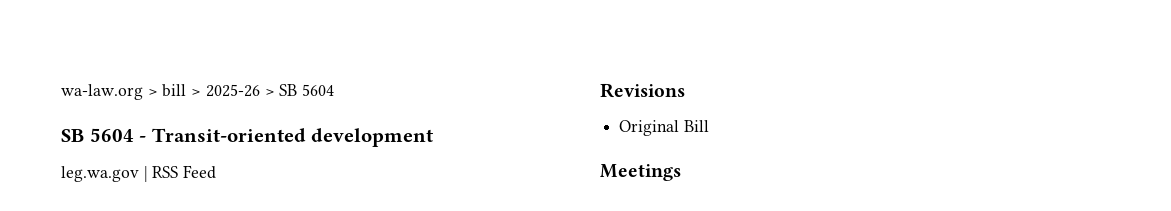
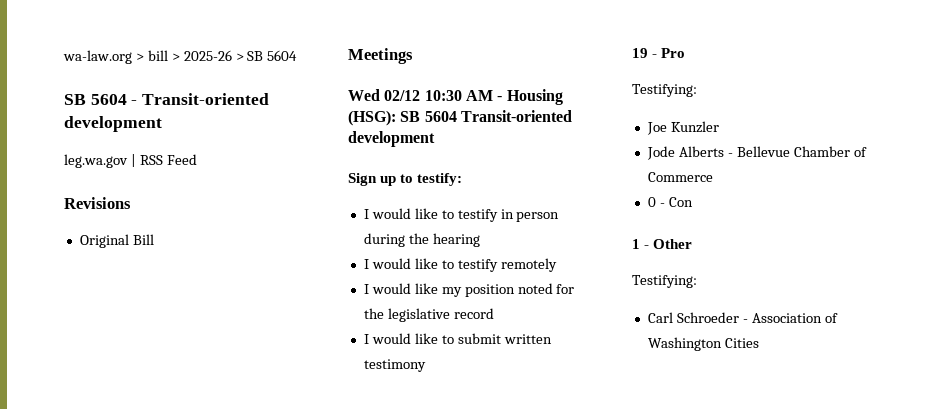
(681, 172) none -> [348,89,563,105] [348,110,572,126] [348,131,435,147] [348,173,463,186] [363,208,560,222] [363,233,480,247] [363,258,557,272] [363,283,575,297] [363,308,494,322] [363,333,552,344] [363,359,426,372] [632,48,686,58] [632,84,697,97] [646,121,719,135] [646,146,867,160] [647,172,713,182] [647,197,693,207] [632,239,693,249] [632,275,697,288] [647,312,838,323] [647,337,759,351] // Wed 02/12 10:30 AM - Housing (HSG): SB 5604 Transit-oriented development // Sign up to testify: // I would like to testify in person during the hearing // I would like to testify remotely // I would like my position noted for the legislative record // I would like to submit written testimony // 19 - Pro // Testifying: // Joe Kunzler // Jode Alberts - Bellevue Chamber of Commerce // 0 - Con // 1 - Other // Testifying: // Carl Schroeder - Association of Washington Cities

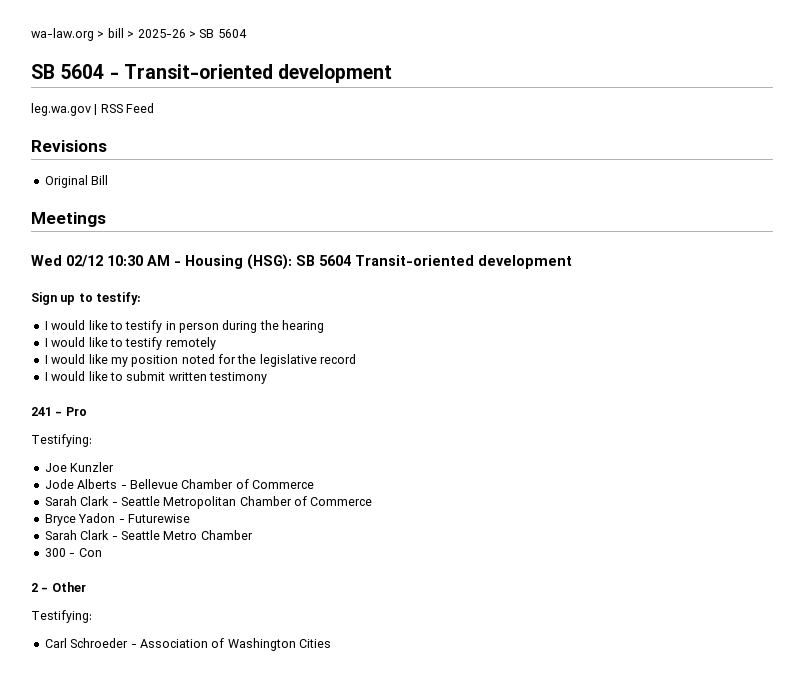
[632,48,648,58] 19 -> [31,407,52,416] 241
[647,197,656,207] 0 -> [44,496,373,509] [44,513,190,526] [44,530,253,540] [44,548,66,557] Sarah Clark - Seattle Metropolitan Chamber of Commerce // Bryce Yadon - Futurewise // Sarah Clark - Seattle Metro Chamber // 300
[632,239,640,249] 1 -> [31,583,38,592] 2

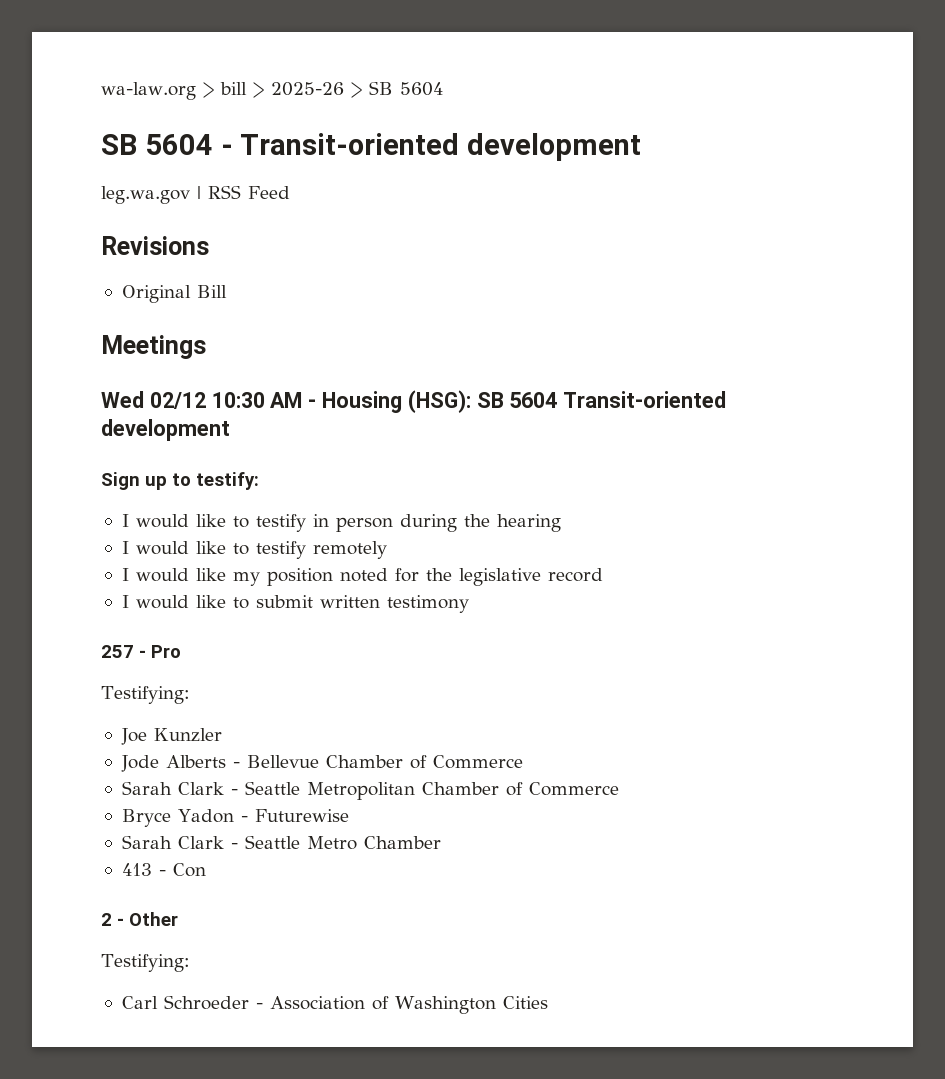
[31,407,52,416] 241 -> [101,645,134,658] 257
[44,548,66,557] 300 -> [121,863,152,876] 413

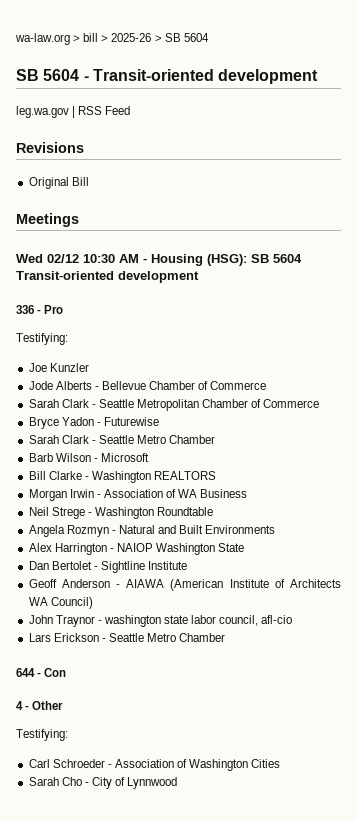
[101,472,259,490] [121,514,561,532] [121,541,387,559] [121,568,603,586] [121,595,469,613] [101,645,134,658] Sign up to testify: // I would like to testify in person during the hearing // I would like to testify remotely // I would like my position noted for the legislative record // I would like to submit written testimony // 257 -> [16,305,34,314] 336
[121,863,152,876] 413 -> [28,453,149,462] [28,471,217,483] [28,489,248,501] [28,507,214,519] [28,525,276,537] [28,543,245,555] [28,561,188,573] [28,579,341,591] [28,597,93,609] [28,615,293,627] [28,633,226,642] [16,668,35,677] Barb Wilson - Microsoft // Bill Clarke - Washington REALTORS // Morgan Irwin - Association of WA Business // Neil Strege - Washington Roundtable // Angela Rozmyn - Natural and Built Environments // Alex Harrington - NAIOP Washington State // Dan Bertolet - Sightline Institute // Geoff Anderson - AIAWA (American Institute of Architects WA Council) // John Traynor - washington state labor council, afl-cio // Lars Erickson - Seattle Metro Chamber // 644
[101,913,112,926] 2 -> [16,701,23,710] 4
(548, 1002) none -> [28,777,178,789] // Sarah Cho - City of Lynnwood

